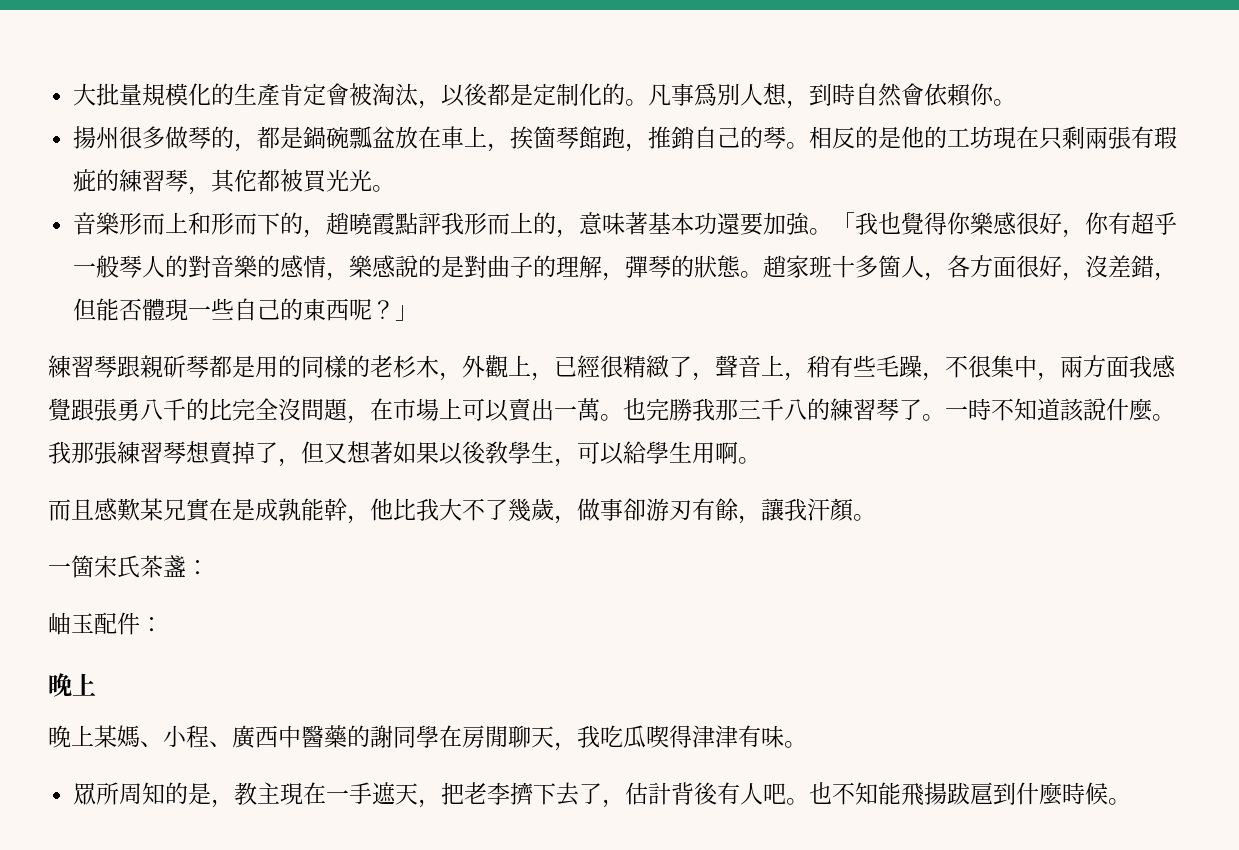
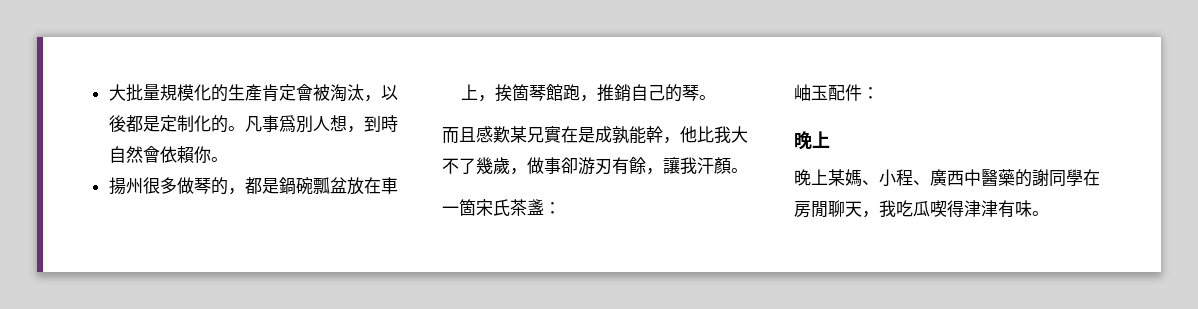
[809,126,1178,150] [73,169,396,195] [73,212,1178,238] [73,255,1178,281] [73,298,419,321] [48,355,1176,381] [48,398,1175,424] [48,441,761,467] 相反的是他的工坊現在只剩兩張有瑕疵的練習琴，其佗都被買光光。 // 音樂形而上和形而下的，趙曉霞點評我形而上的，意味著基本功還要加強。「我也覺得你樂感很好，你有超乎一般琴人的對音樂的感情，樂感說的是對曲子的理解，彈琴的狀態。趙家班十多箇人，各方面很好，沒差錯，但能否體現一些自己的東西呢？」 // 練習琴跟親斫琴都是用的同樣的老杉木，外觀上，已經很精緻了，聲音上，稍有些毛躁，不很集中，兩方面我感覺跟張勇八千的比完全沒問題，在市場上可以賣出一萬。也完勝我那三千八的練習琴了。一時不知道該說什麼。我那張練習琴想賣掉了，但又想著如果以後敎學生，可以給學生用啊。 -> (716, 97) none
[73,782,1132,808] // 眾所周知的是，教主現在一手遮天，把老李擠下去了，估計背後有人吧。也不知能飛揚跋扈到什麼時候。 -> (1049, 213) none

